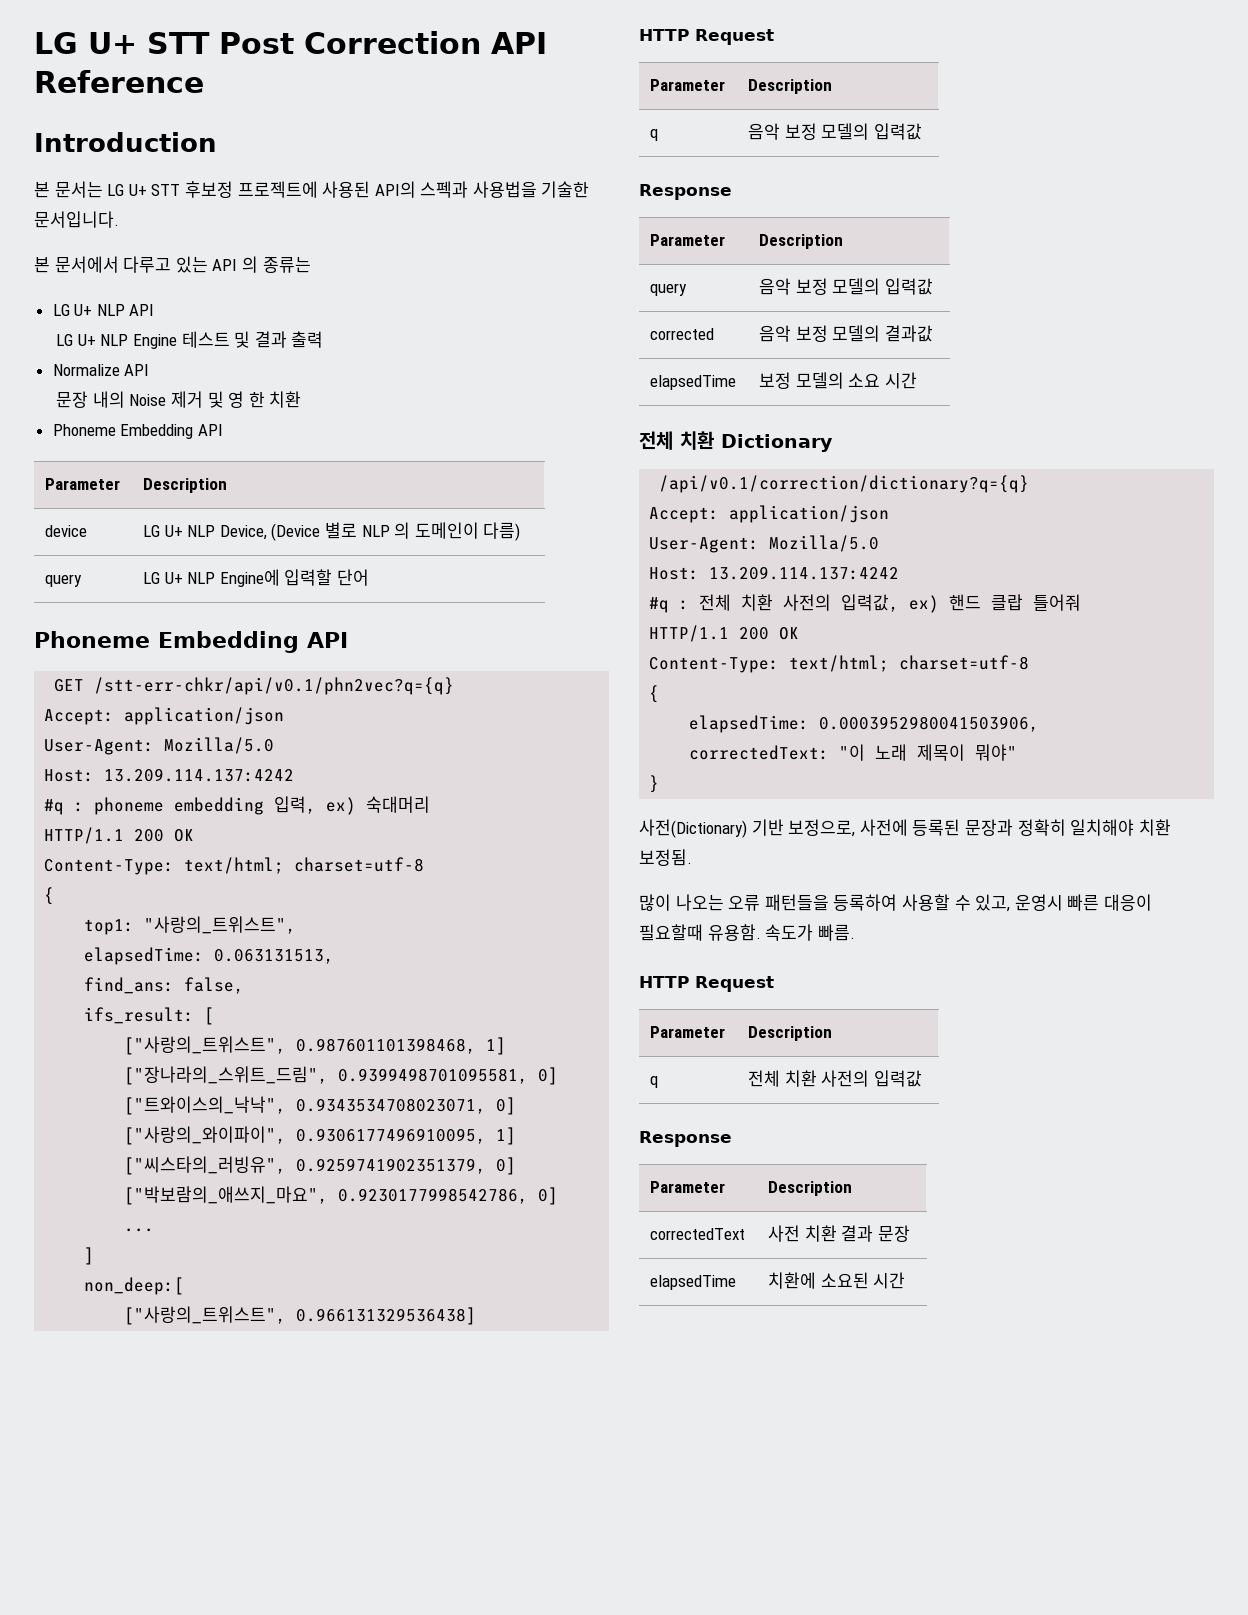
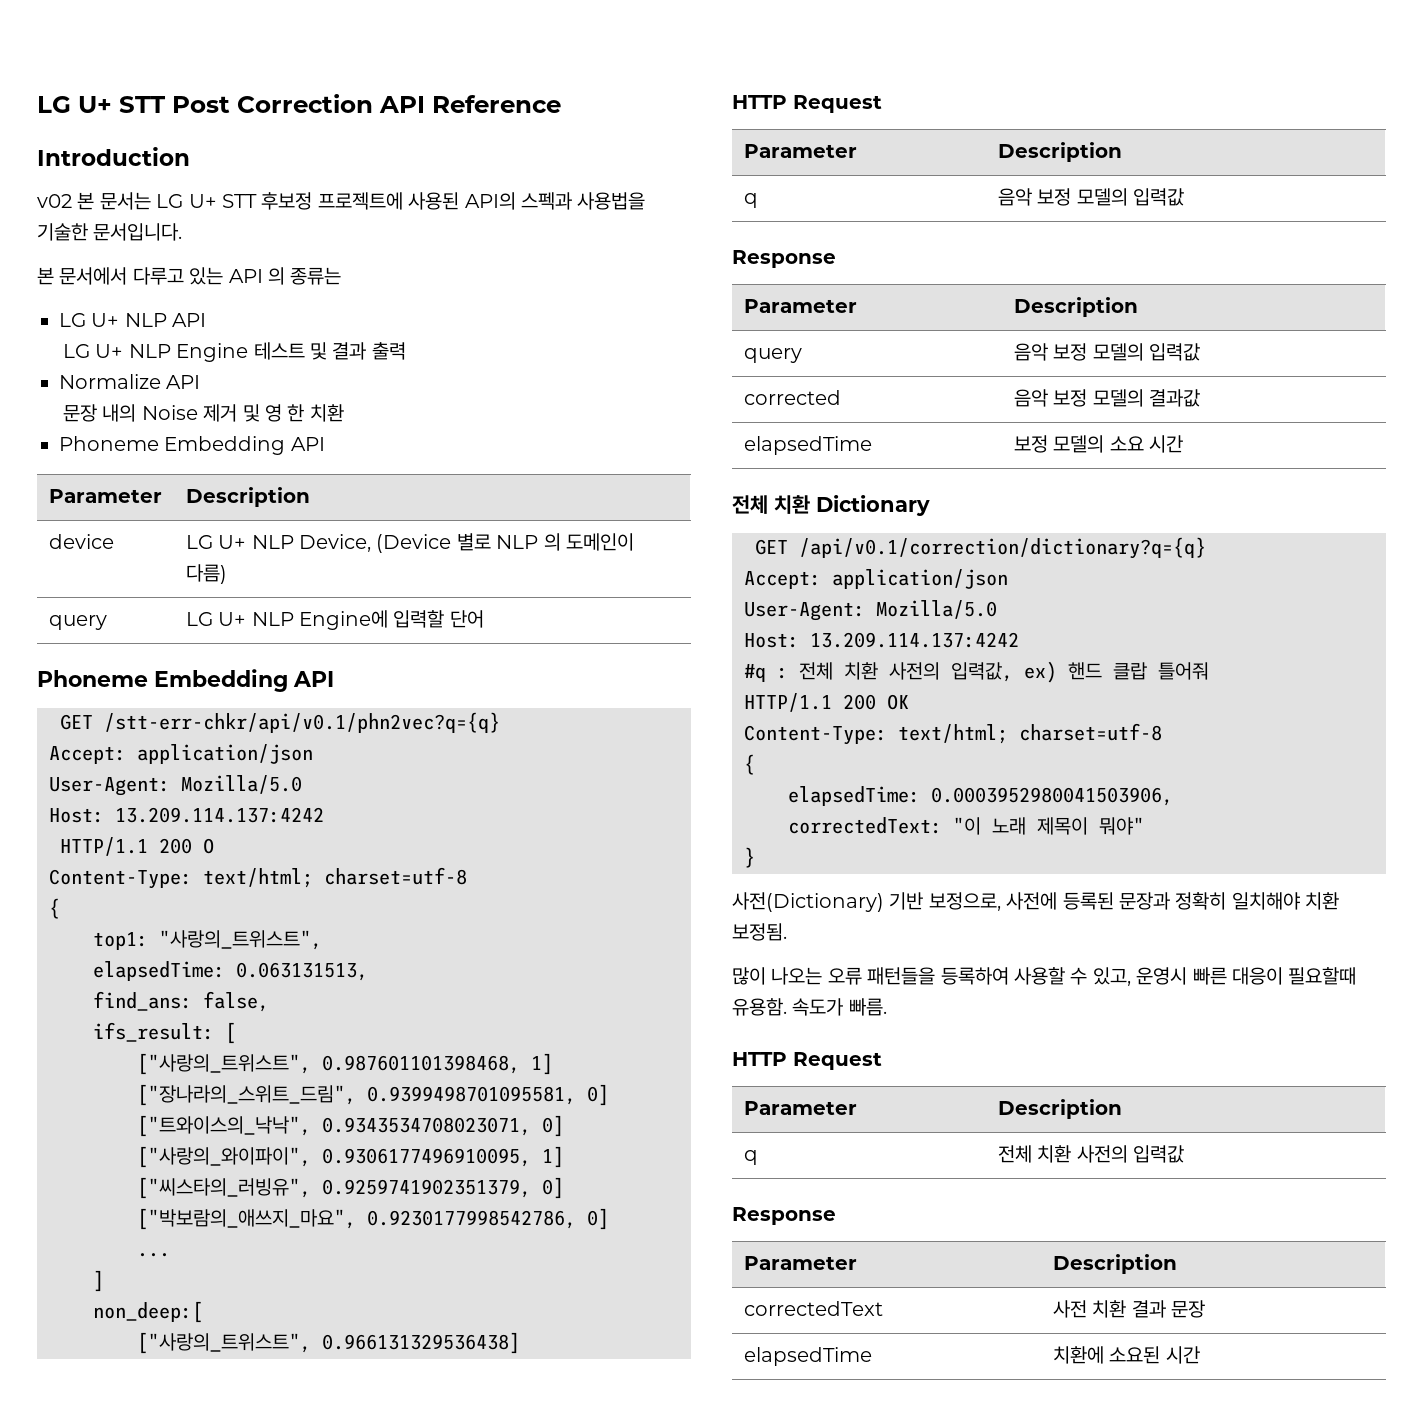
(217, 142) none -> [37,194,72,208] v02
[44,796,431,815] [44,827,195,844] // #q : phoneme embedding 입력, ex) 숙대머리 // HTTP/1.1 200 OK -> [60,837,214,856] // HTTP/1.1 200 O
(833, 443) none -> [755,539,788,555] GET

